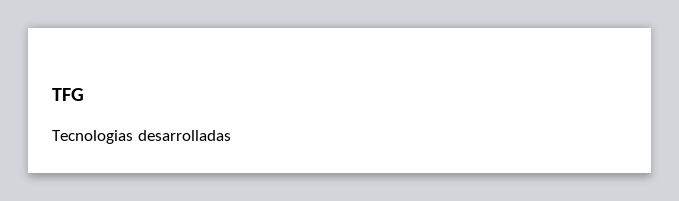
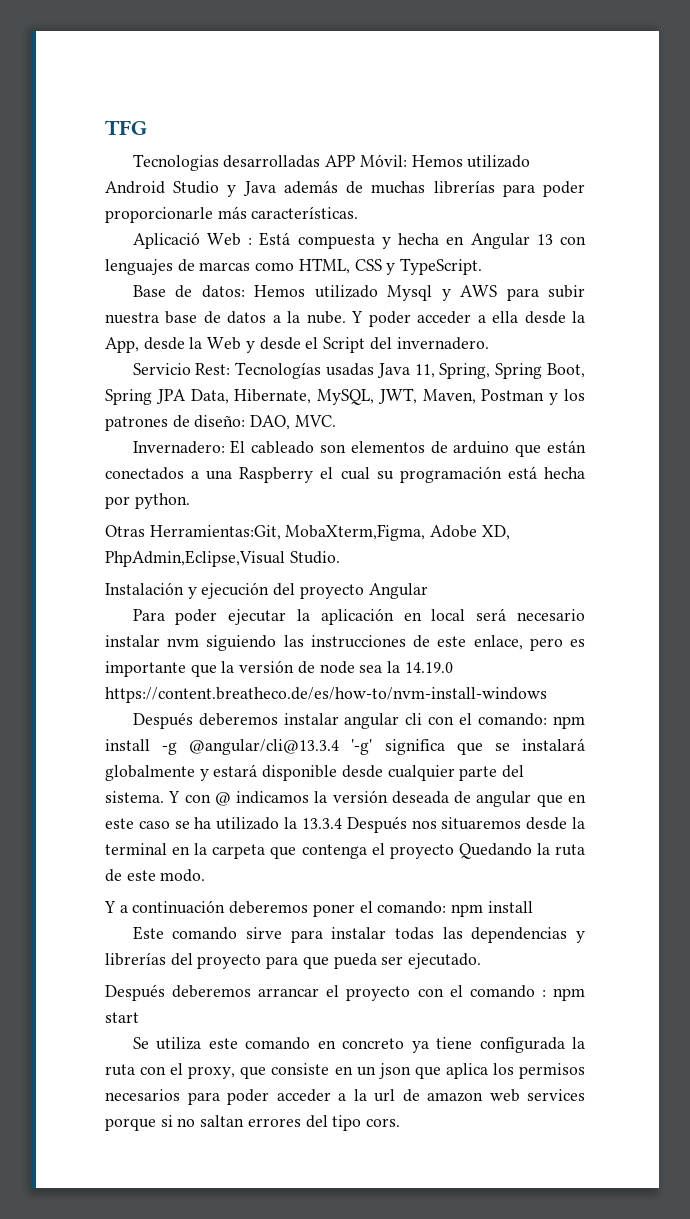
(231, 135) none -> [325,154,531,168] [105,180,585,197] [105,206,359,223] [132,232,586,249] [105,258,483,275] [132,285,585,301] [105,311,585,327] [105,337,489,353] [132,362,586,379] [105,388,585,405] [105,415,336,431] [132,440,586,457] [105,466,585,483] [105,493,190,509] [105,524,510,541] [105,550,340,567] [105,582,428,599] [132,608,586,625] [105,635,585,651] [105,660,453,677] [105,687,547,703] [132,712,585,729] [105,738,586,755] [105,764,525,781] [105,790,586,807] [105,816,585,833] [105,843,586,859] [105,869,206,882] [104,900,533,917] [132,926,586,943] [105,952,482,969] [105,984,585,1001] [105,1012,139,1023] [132,1037,585,1053] [105,1063,585,1079] [105,1089,585,1105] [105,1115,401,1131] APP Móvil: Hemos utilizado Android Studio y Java además de muchas librerías para poder proporcionarle más características. // Aplicació Web : Está compuesta y hecha en Angular 13 con lenguajes de marcas como HTML, CSS y TypeScript. // Base de datos: Hemos utilizado Mysql y AWS para subir nuestra base de datos a la nube. Y poder acceder a ella desde la App, desde la Web y desde el Script del invernadero. // Servicio Rest: Tecnologías usadas Java 11, Spring, Spring Boot, Spring JPA Data, Hibernate, MySQL, JWT, Maven, Postman y los patrones de diseño: DAO, MVC. // Invernadero: El cableado son elementos de arduino que están conectados a una Raspberry el cual su programación está hecha por python. // Otras Herramientas:Git, MobaXterm,Figma, Adobe XD, PhpAdmin,Eclipse,Visual Studio. // Instalación y ejecución del proyecto Angular // Para poder ejecutar la aplicación en local será necesario instalar nvm siguiendo las instrucciones de este enlace, pero es importante que la versión de node sea la 14.19.0 https://content.breatheco.de/es/how-to/nvm-install-windows // Después deberemos instalar angular cli con el comando: npm install -g @angular/cli@13.3.4 '-g' significa que se instalará globalmente y estará disponible desde cualquier parte del sistema. Y con @ indicamos la versión deseada de angular que en este caso se ha utilizado la 13.3.4 Después nos situaremos desde la terminal en la carpeta que contenga el proyecto Quedando la ruta de este modo. // Y a continuación deberemos poner el comando: npm install // Este comando sirve para instalar todas las dependencias y librerías del proyecto para que pueda ser ejecutado. // Después deberemos arrancar el proyecto con el comando : npm start // Se utiliza este comando en concreto ya tiene configurada la ruta con el proxy, que consiste en un json que aplica los permisos necesarios para poder acceder a la url de amazon web services porque si no saltan errores del tipo cors.

